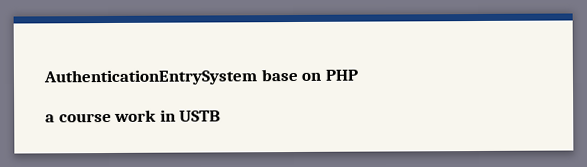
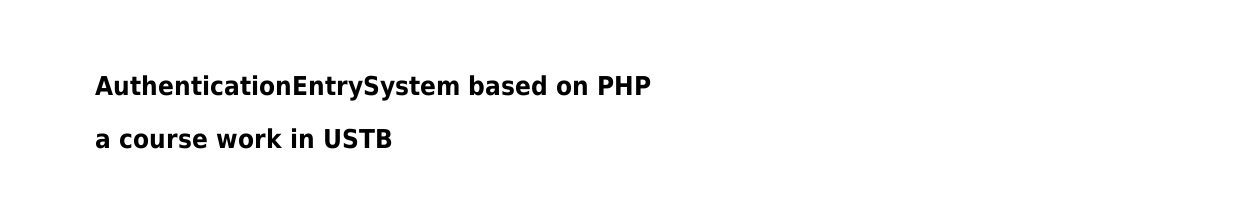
[260,68,298,82] base -> [468,75,548,96] based

